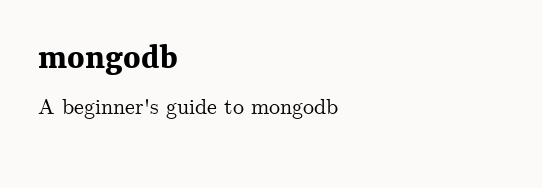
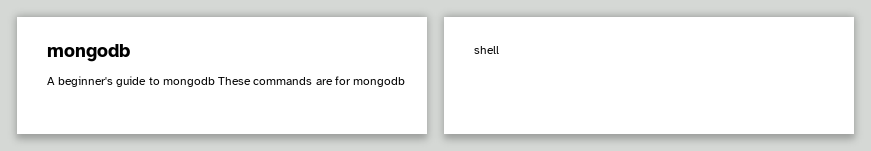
(338, 109) none -> [218,76,406,87] [474,46,499,54] These commands are for mongodb shell

